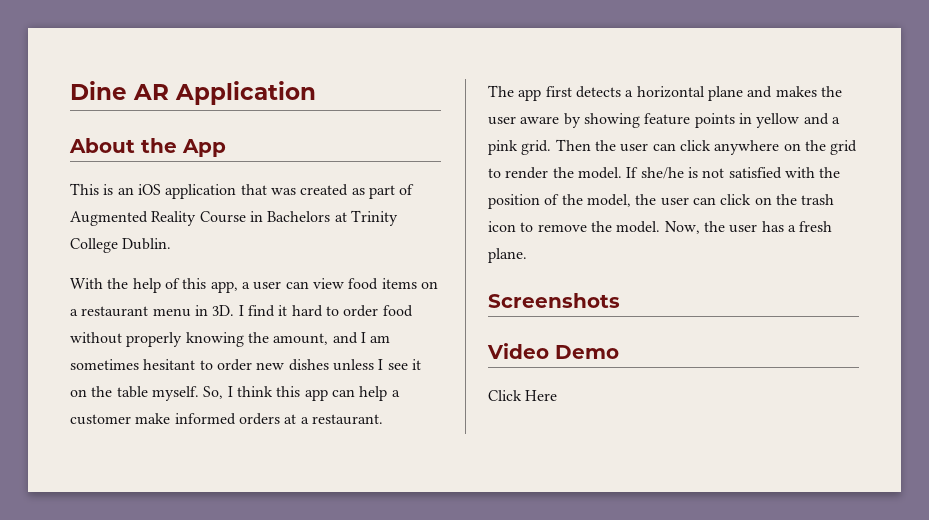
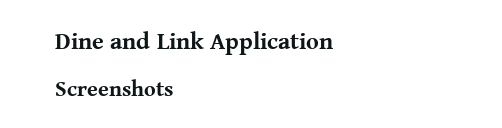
[133,84,169,100] AR -> [110,31,204,49] and Link
[69,138,226,157] [70,183,415,199] [70,210,398,226] [70,238,172,253] [70,278,438,293] [70,305,413,317] [70,332,391,347] [70,359,421,371] [70,386,400,401] [70,413,383,425] [488,85,842,101] [488,113,840,128] [488,139,858,155] [488,167,841,179] [488,194,835,209] [488,221,833,234] [488,248,527,263] [488,293,620,308] [487,343,619,359] [488,390,558,401] About the App // This is an iOS application that was created as part of Augmented Reality Course in Bachelors at Trinity College Dublin. // With the help of this app, a user can view food items on a restaurant menu in 3D. I find it hard to order food without properly knowing the amount, and I am sometimes hesitant to order new dishes unless I see it on the table myself. So, I think this app can help a customer make informed orders at a restaurant. // The app first detects a horizontal plane and makes the user aware by showing feature points in yellow and a pink grid. Then the user can click anywhere on the grid to render the model. If she/he is not satisfied with the position of the model, the user can click on the trash icon to remove the model. Now, the user has a fresh plane. // Screenshots // Video Demo // Click Here -> [55,79,173,96] Screenshots

